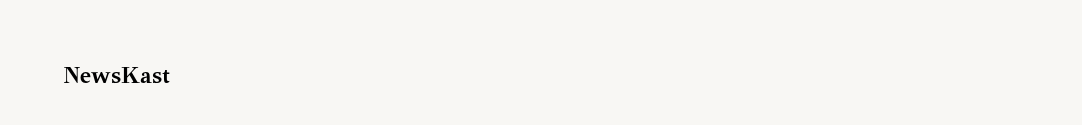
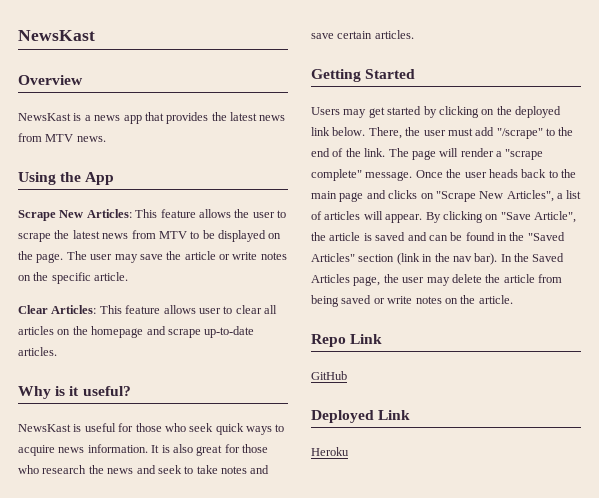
[63,67,170,84] NewsKast -> [18,30,95,41] [18,75,83,85] [18,112,286,124] [18,133,106,142] [18,172,115,185] [18,209,286,221] [18,230,282,242] [18,251,287,263] [18,272,129,284] [18,305,277,314] [18,326,255,338] [18,347,57,356] [18,386,131,399] [18,423,285,435] [18,444,268,456] [18,465,270,474] [311,30,414,39] [311,69,416,82] [311,106,561,118] [311,127,574,139] [311,148,544,160] [311,169,576,181] [311,190,582,202] [311,211,576,223] [311,232,565,241] [311,253,565,265] [311,274,562,286] [311,295,513,307] [311,334,383,347] [311,371,347,380] [311,410,411,423] [311,447,349,456] NewsKast // Overview // NewsKast is a news app that provides the latest news from MTV news. // Using the App // Scrape New Articles: This feature allows the user to scrape the latest news from MTV to be displayed on the page. The user may save the article or write notes on the specific article. // Clear Articles: This feature allows user to clear all articles on the homepage and scrape up-to-date articles. // Why is it useful? // NewsKast is useful for those who seek quick ways to acquire news information. It is also great for those who research the news and seek to take notes and save certain articles. // Getting Started // Users may get started by clicking on the deployed link below. There, the user must add "/scrape" to the end of the link. The page will render a "scrape complete" message. Once the user heads back to the main page and clicks on "Scrape New Articles", a list of articles will appear. By clicking on "Save Article", the article is saved and can be found in the "Saved Articles" section (link in the nav bar). In the Saved Articles page, the user may delete the article from being saved or write notes on the article. // Repo Link // GitHub // Deployed Link // Heroku

